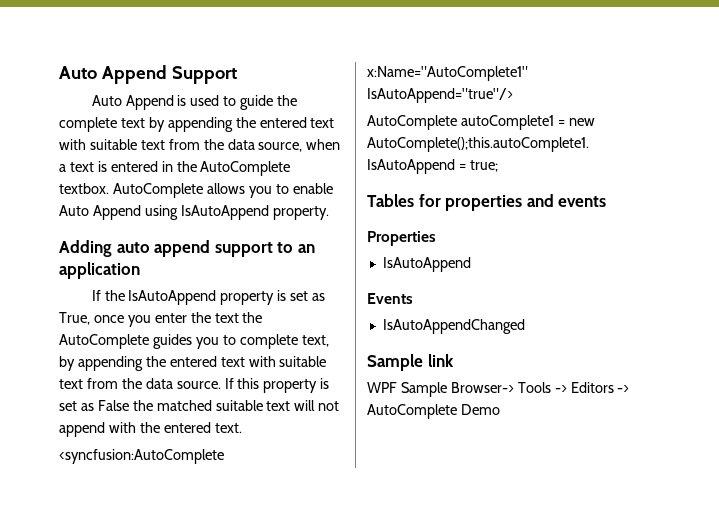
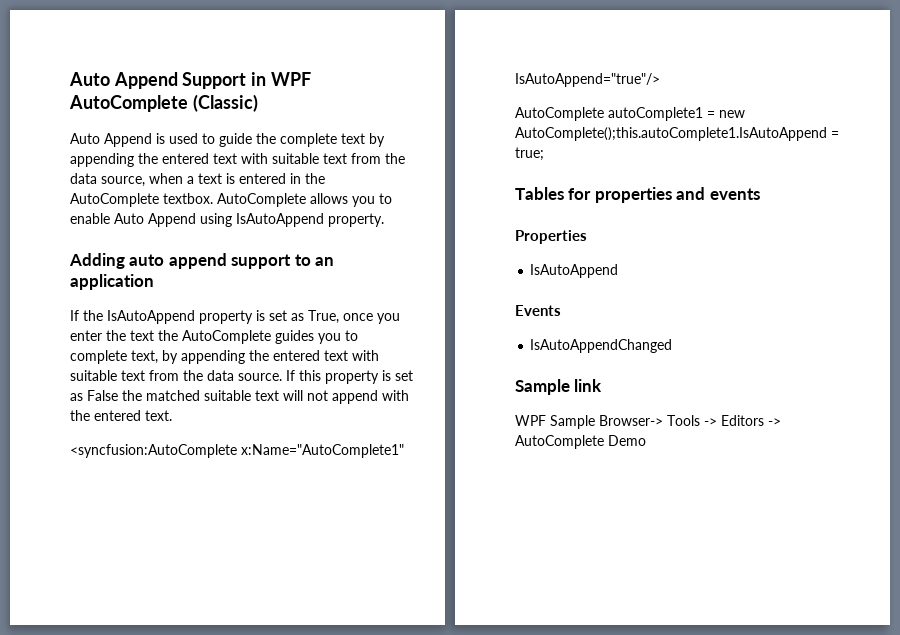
(237, 75) none -> [251,72,311,86] [69,94,258,112] in WPF AutoComplete (Classic)

